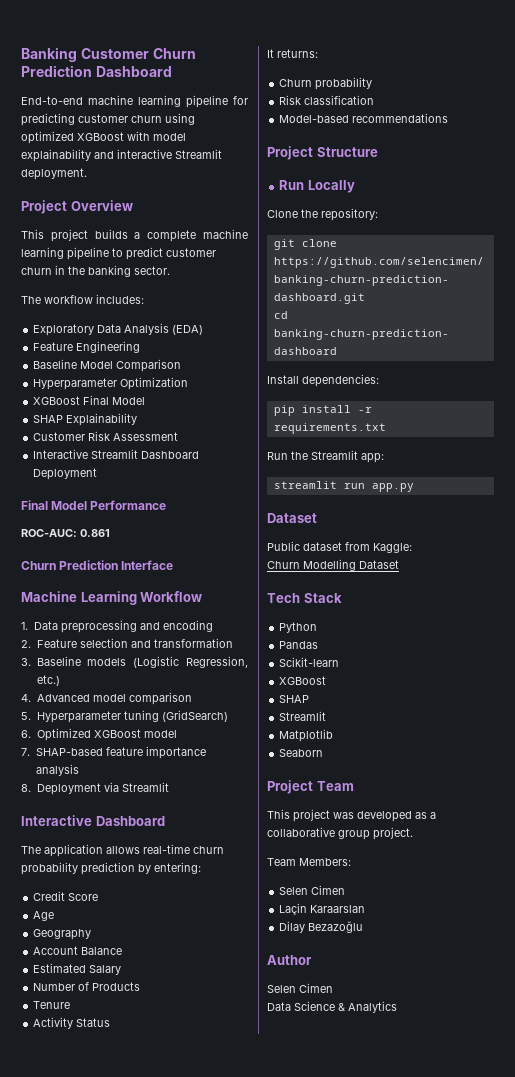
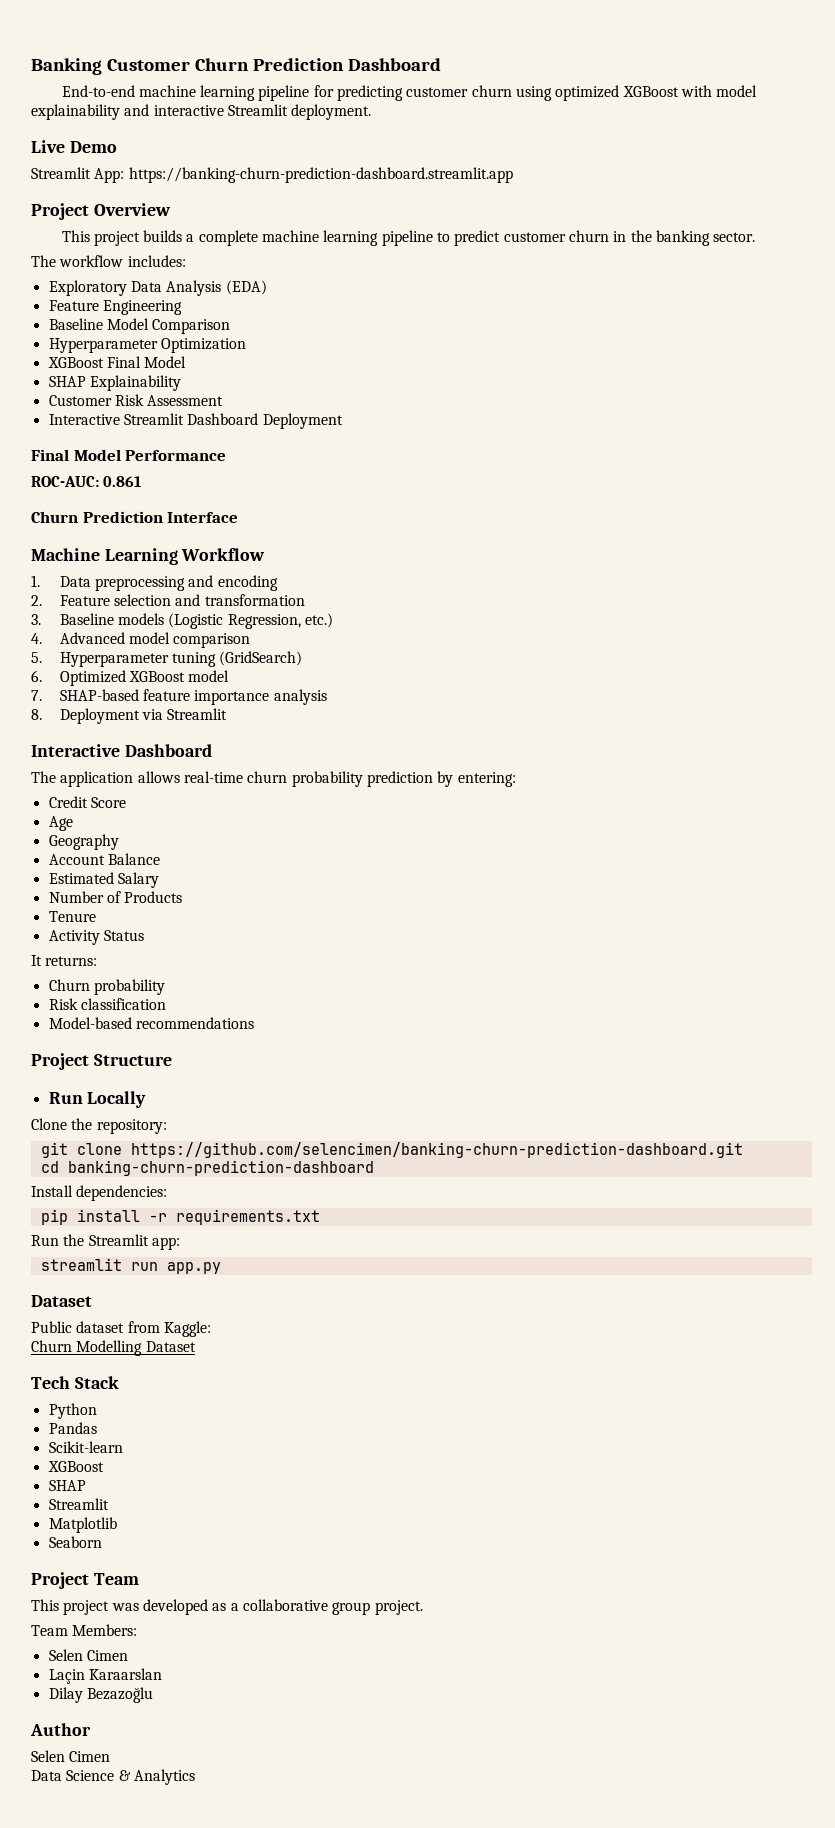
(87, 174) none -> [31,140,117,153] [31,167,513,183] // Live Demo // Streamlit App: https://banking-churn-prediction-dashboard.streamlit.app

